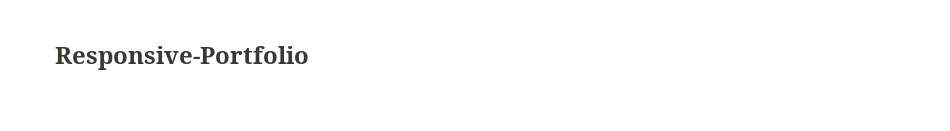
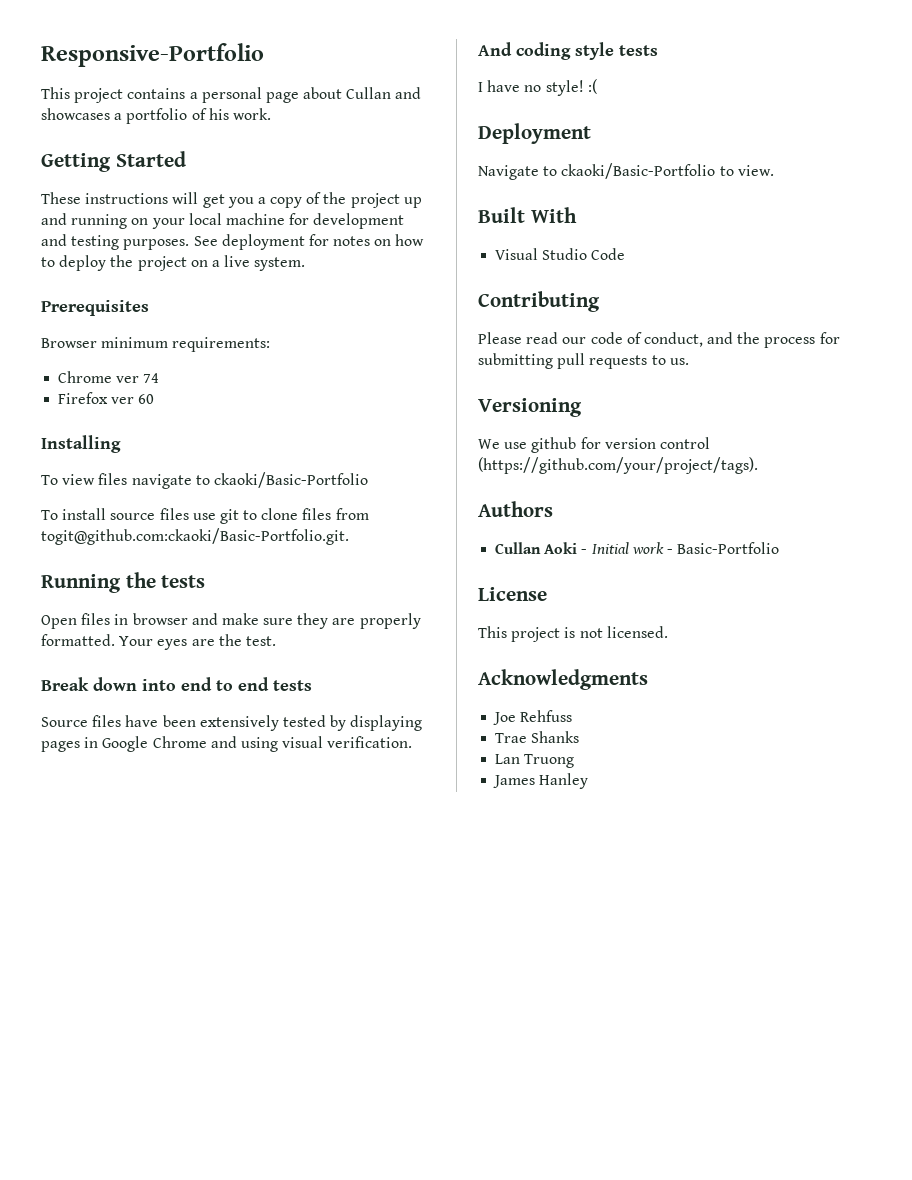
(309, 58) none -> [41,87,422,103] [41,108,271,124] [41,151,186,172] [41,192,422,208] [41,213,405,229] [41,234,425,250] [41,255,306,271] [41,300,149,316] [41,337,271,352] [58,371,160,383] [58,392,155,404] [41,435,121,453] [41,472,368,489] [41,508,369,524] [41,528,349,545] [41,572,206,593] [41,613,421,629] [41,634,276,650] [41,677,312,691] [41,715,423,731] [41,736,413,752] [478,42,658,60] [478,79,597,96] [478,123,591,144] [478,163,774,180] [478,207,577,223] [495,248,626,260] [478,291,600,312] [478,332,840,348] [478,353,689,369] [478,398,582,417] [478,437,710,453] [478,457,758,474] [478,501,553,517] [495,542,780,554] [478,587,547,601] [478,626,668,642] [478,669,648,690] [493,710,573,725] [495,731,580,743] [495,754,575,768] [493,773,589,789] // This project contains a personal page about Cullan and showcases a portfolio of his work. // Getting Started // These instructions will get you a copy of the project up and running on your local machine for development and testing purposes. See deployment for notes on how to deploy the project on a live system. // Prerequisites // Browser minimum requirements: // Chrome ver 74 // Firefox ver 60 // Installing // To view files navigate to ckaoki/Basic-Portfolio // To install source files use git to clone files from togit@github.com:ckaoki/Basic-Portfolio.git. // Running the tests // Open files in browser and make sure they are properly formatted. Your eyes are the test. // Break down into end to end tests // Source files have been extensively tested by displaying pages in Google Chrome and using visual verification. // And coding style tests // I have no style! :( // Deployment // Navigate to ckaoki/Basic-Portfolio to view. // Built With // Visual Studio Code // Contributing // Please read our code of conduct, and the process for submitting pull requests to us. // Versioning // We use github for version control (https://github.com/your/project/tags). // Authors // Cullan Aoki - Initial work - Basic-Portfolio // License // This project is not licensed. // Acknowledgments // Joe Rehfuss // Trae Shanks // Lan Truong // James Hanley

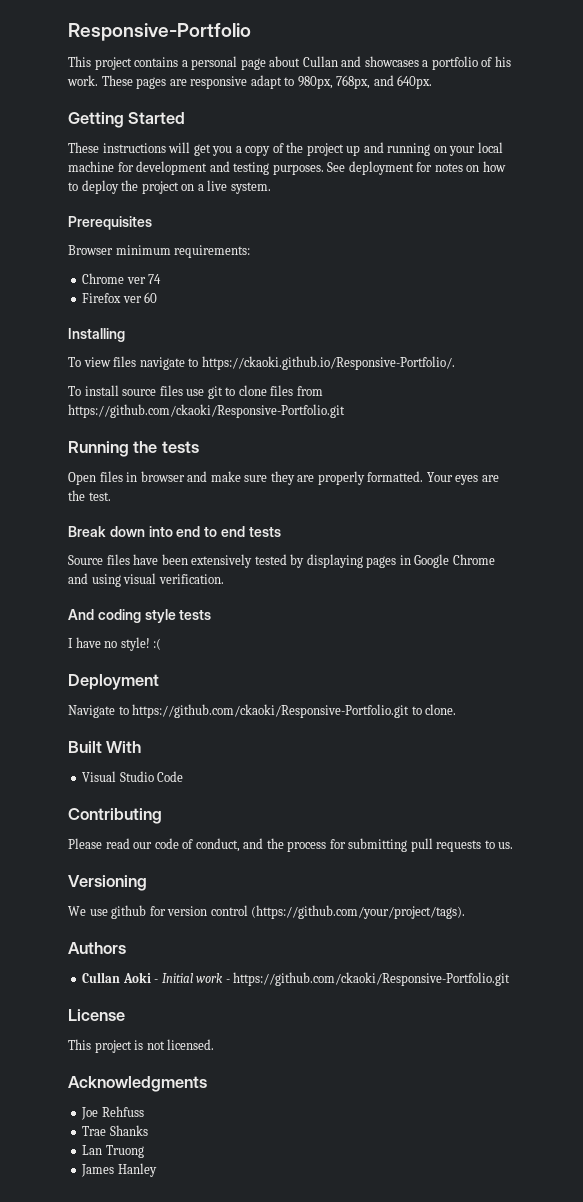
(271, 114) none -> [101,75,433,89] These pages are responsive adapt to 980px, 768px, and 640px.
[213,472,368,488] ckaoki/Basic-Portfolio -> [201,356,455,370] https://ckaoki.github.io/Responsive-Portfolio/.
[41,528,349,545] togit@github.com:ckaoki/Basic-Portfolio.git. -> [68,404,345,418] https://github.com/ckaoki/Responsive-Portfolio.git
[561,163,774,179] ckaoki/Basic-Portfolio to view. -> [132,704,457,718] https://github.com/ckaoki/Responsive-Portfolio.git to clone.
[677,542,780,554] Basic-Portfolio -> [233,972,511,986] https://github.com/ckaoki/Responsive-Portfolio.git

